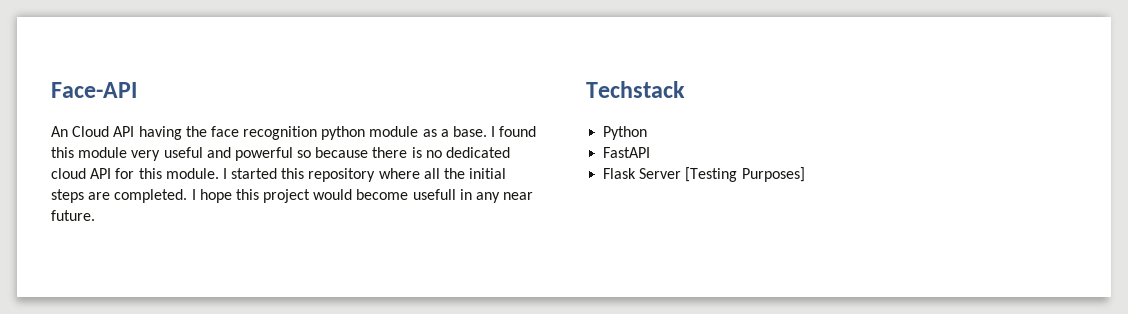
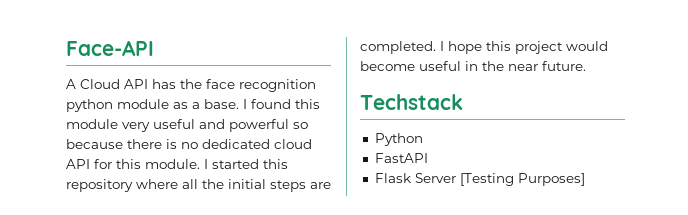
[51,126,68,137] An -> [66,79,76,89] A
[138,126,182,140] having -> [152,79,176,89] has
[412,189,501,203] usefull in any -> [419,61,504,71] useful in the

